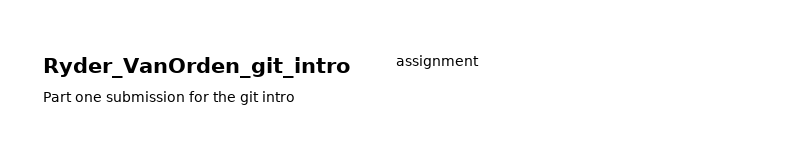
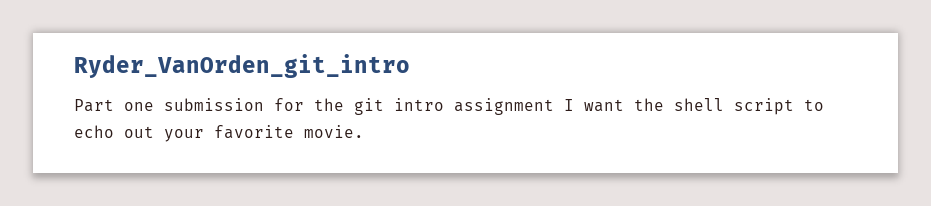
(479, 62) none -> [564,98,824,115] [74,125,364,142] I want the shell script to echo out your favorite movie.

